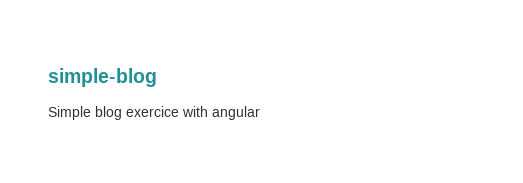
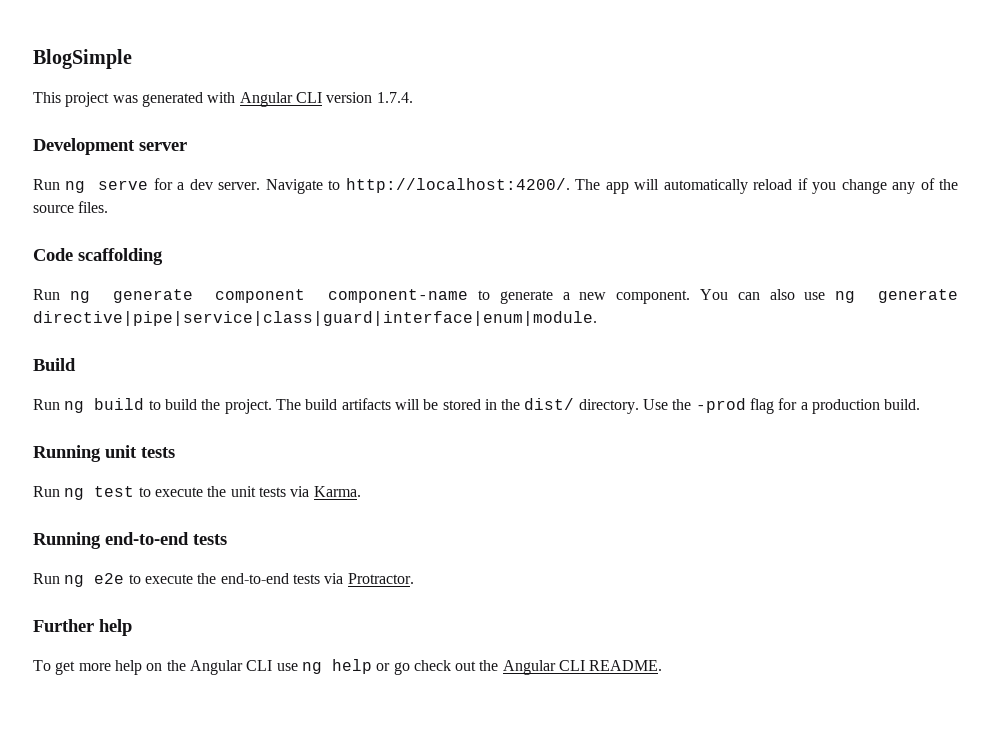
[48,68,157,87] [48,106,260,120] simple-blog // Simple blog exercice with angular -> [33,49,132,69] [33,92,413,107] [33,138,187,155] [33,178,958,194] [33,201,109,213] [33,248,163,265] [33,289,959,304] [33,311,597,326] [33,358,76,371] [33,398,921,414] [33,445,175,462] [33,486,361,500] [33,532,227,549] [33,573,414,587] [33,619,132,636] [33,659,663,675] BlogSimple // This project was generated with Angular CLI version 1.7.4. // Development server // Run ng serve for a dev server. Navigate to http://localhost:4200/. The app will automatically reload if you change any of the source files. // Code scaffolding // Run ng generate component component-name to generate a new component. You can also use ng generate directive|pipe|service|class|guard|interface|enum|module. // Build // Run ng build to build the project. The build artifacts will be stored in the dist/ directory. Use the -prod flag for a production build. // Running unit tests // Run ng test to execute the unit tests via Karma. // Running end-to-end tests // Run ng e2e to execute the end-to-end tests via Protractor. // Further help // To get more help on the Angular CLI use ng help or go check out the Angular CLI README.

